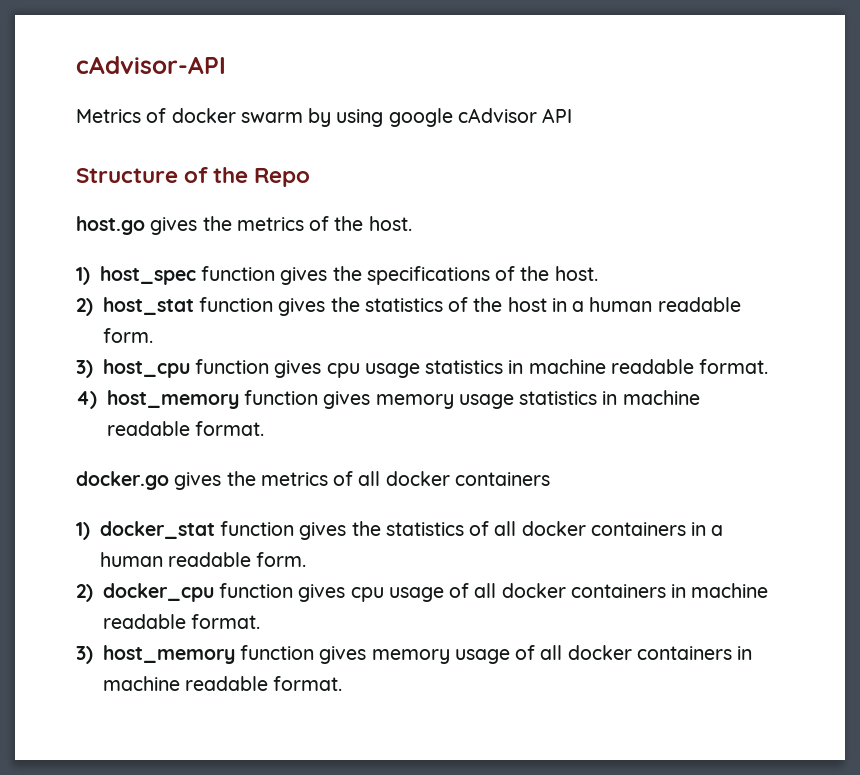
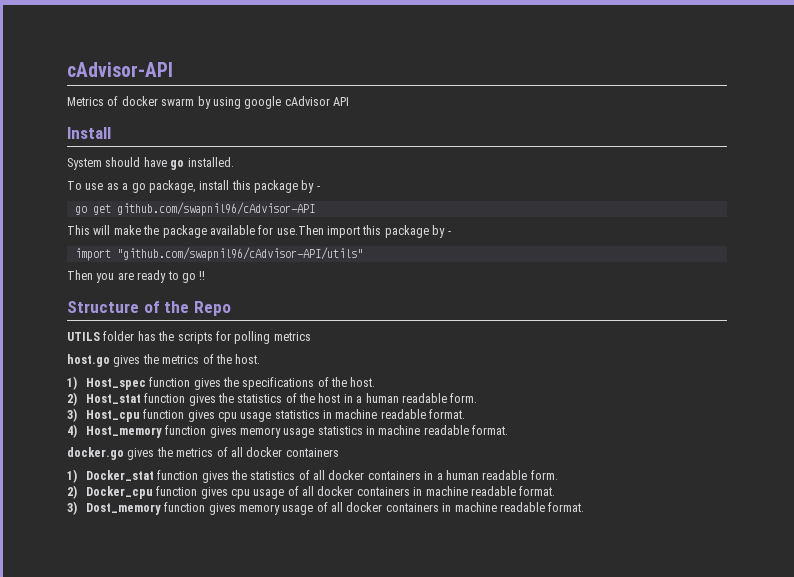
[76,167,311,187] Structure of the Repo -> [67,127,111,139] [67,157,234,170] [67,180,320,193] [74,202,315,216] [67,225,451,238] [74,247,363,261] [67,270,206,283] [67,301,231,316] [67,331,311,344] Install // System should have go installed. // To use as a go package, install this package by - // go get github.com/swapnil96/cAdvisor-API // This will make the package available for use.Then import this package by - // import "github.com/swapnil96/cAdvisor-API/utils" // Then you are ready to go !! // Structure of the Repo // UTILS folder has the scripts for polling metrics
[99,266,196,285] host_spec -> [85,378,146,390] Host_spec
[102,297,194,315] host_stat -> [85,394,141,404] Host_stat
[102,359,190,378] host_cpu -> [85,410,140,422] Host_cpu
[106,390,239,409] host_memory -> [85,426,162,438] Host_memory
[99,521,215,539] docker_stat -> [85,470,154,481] Docker_stat
[102,583,214,602] docker_cpu -> [85,486,153,499] Docker_cpu
[102,645,235,664] host_memory -> [85,503,161,515] Dost_memory

